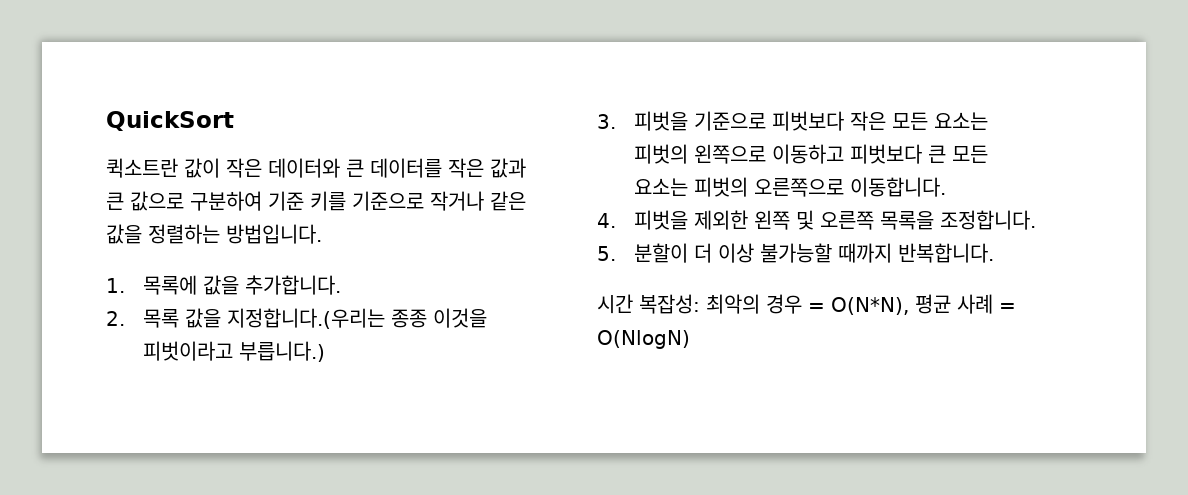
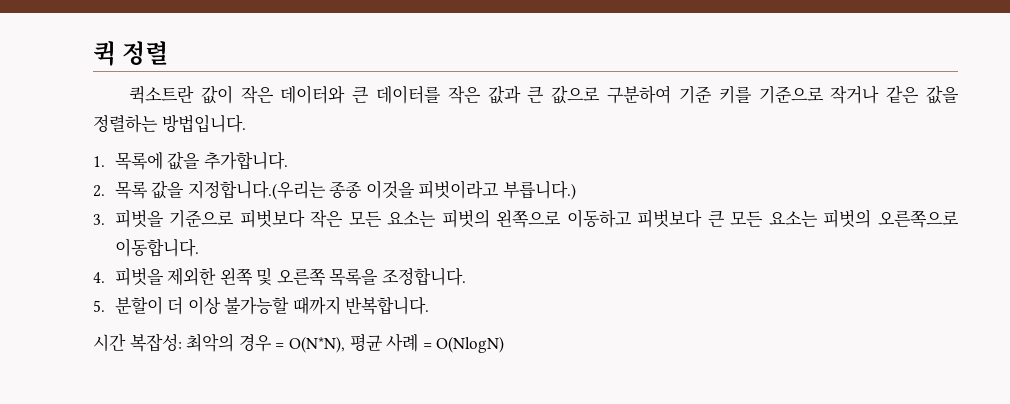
[106,111,234,131] QuickSort -> [93,41,169,66] 퀵 정렬

